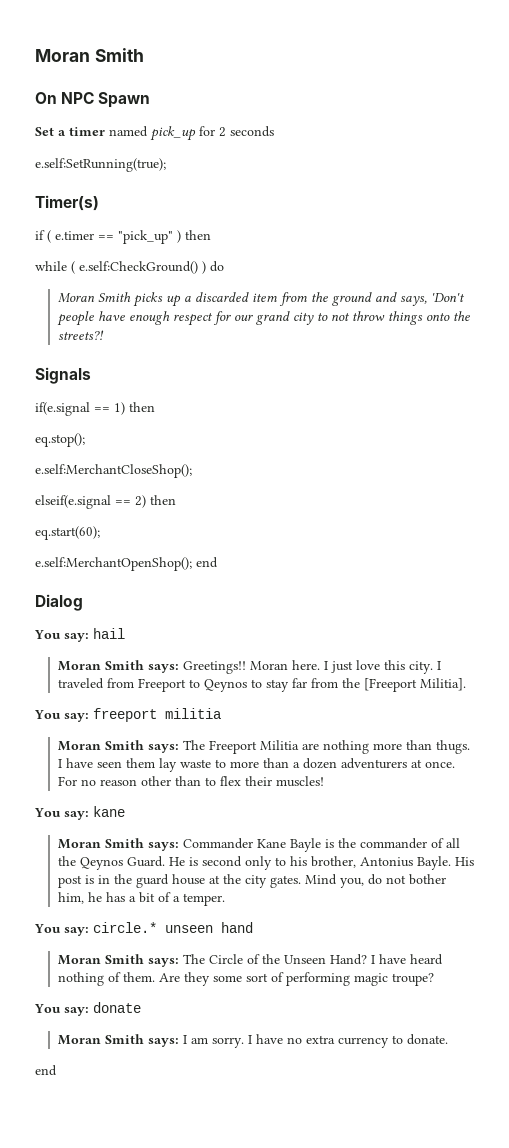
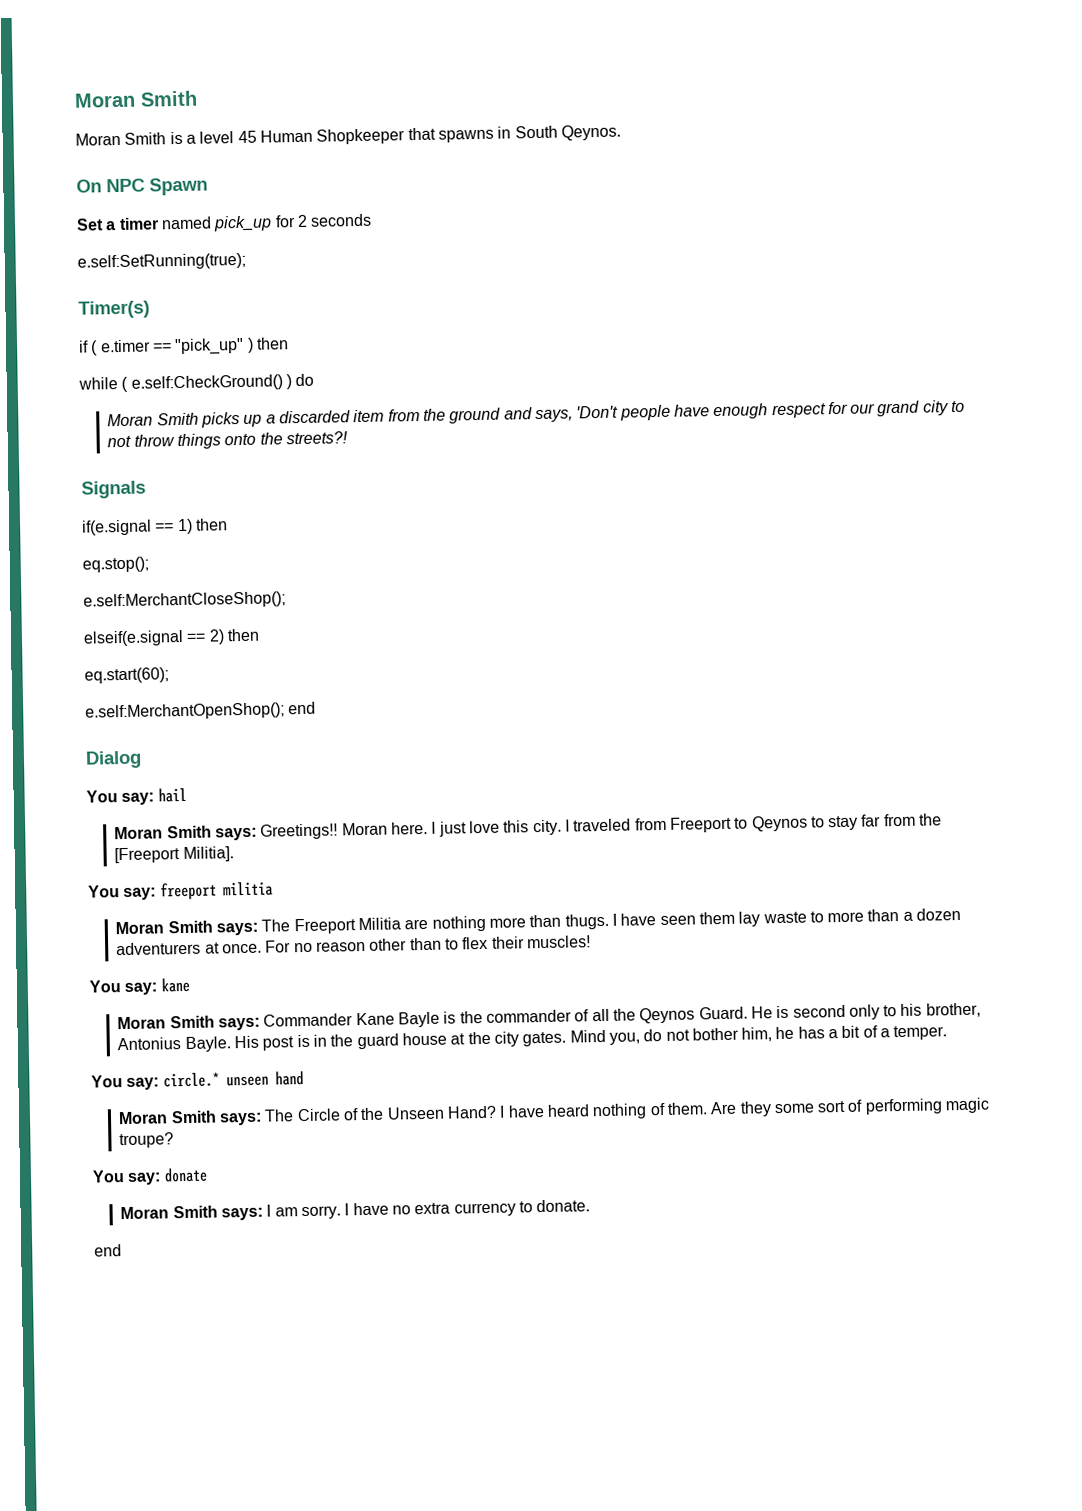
[35,48,144,62] Moran Smith -> [74,90,198,108] [75,124,621,146] Moran Smith // Moran Smith is a level 45 Human Shopkeeper that spawns in South Qeynos.

